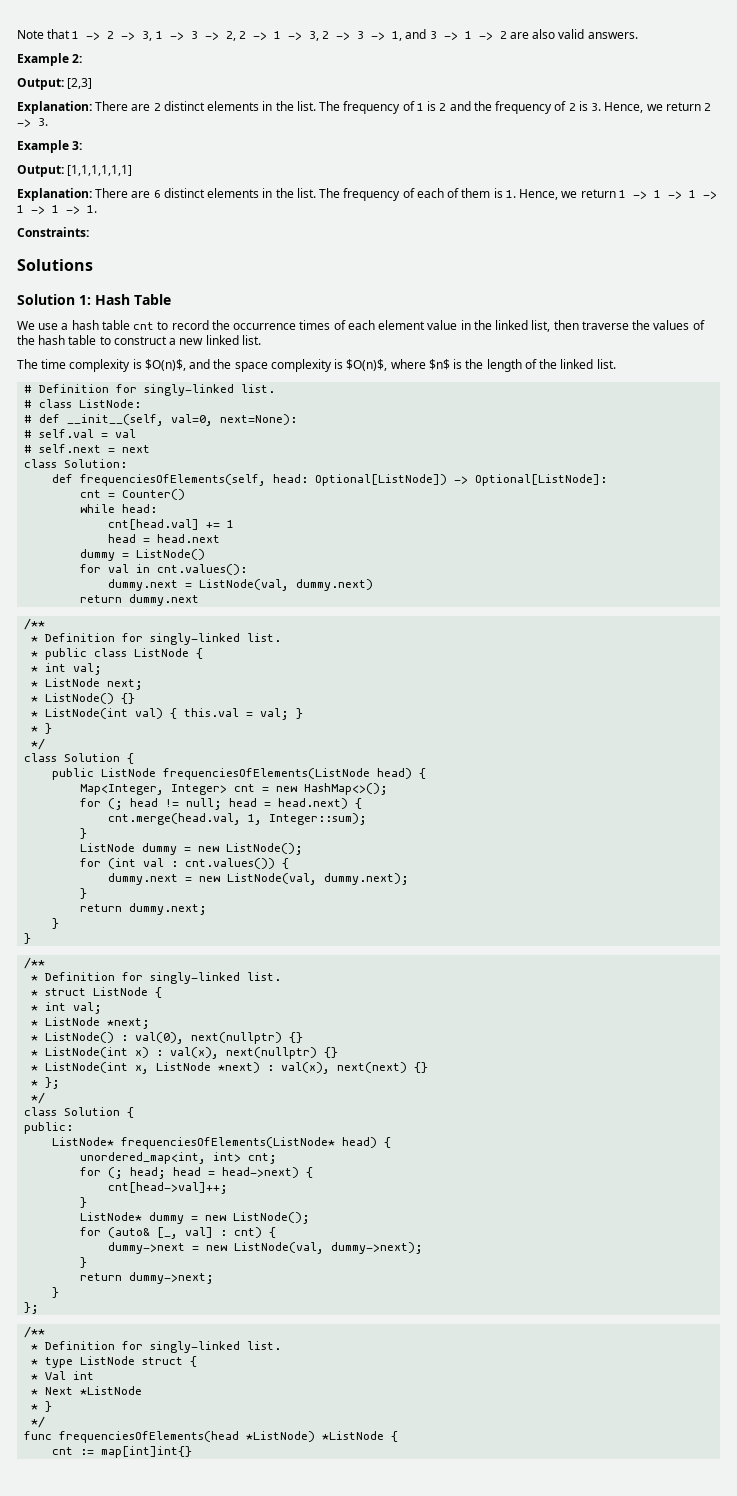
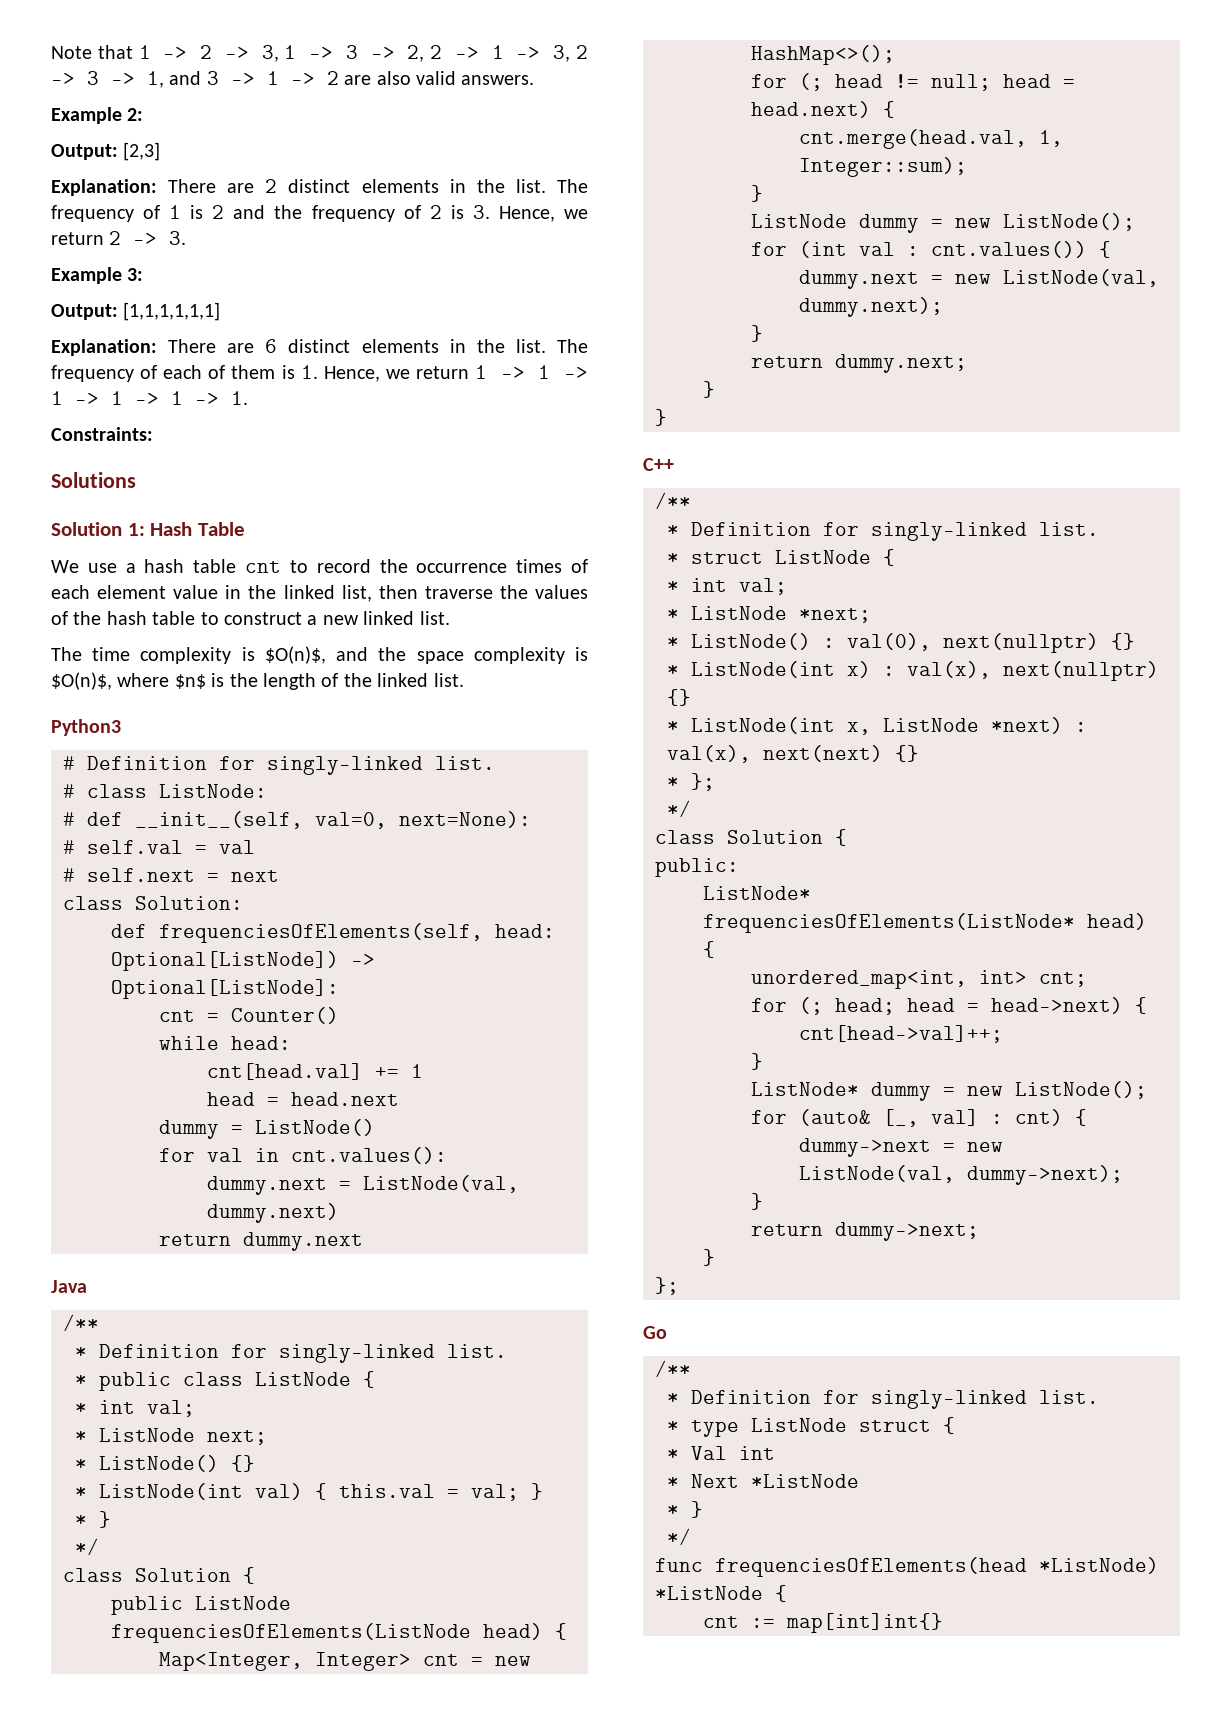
(616, 364) none -> [51,719,121,736] // Python3
(200, 600) none -> [51,1280,87,1293] // Java
(32, 938) none -> [643,458,674,471] // C++
(40, 1308) none -> [643,1326,667,1339] // Go

